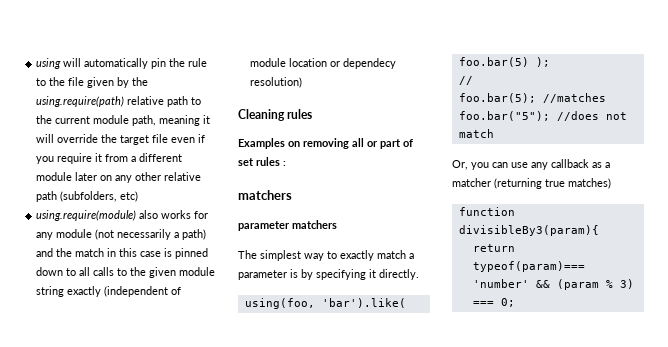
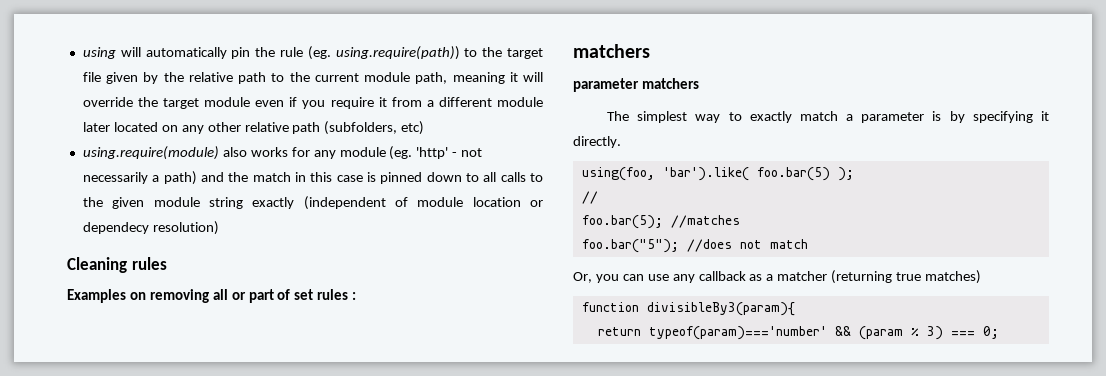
[36,77,66,86] to the -> [307,46,543,60] (eg. using.require(path)) to the target
[36,96,125,107] using.require(path) -> (184, 77) none
[152,134,169,143] file -> [204,97,251,107] module
(98, 176) none -> [113,122,158,132] located
[95,229,115,240] (not -> [389,146,483,160] (eg. 'http' - not

